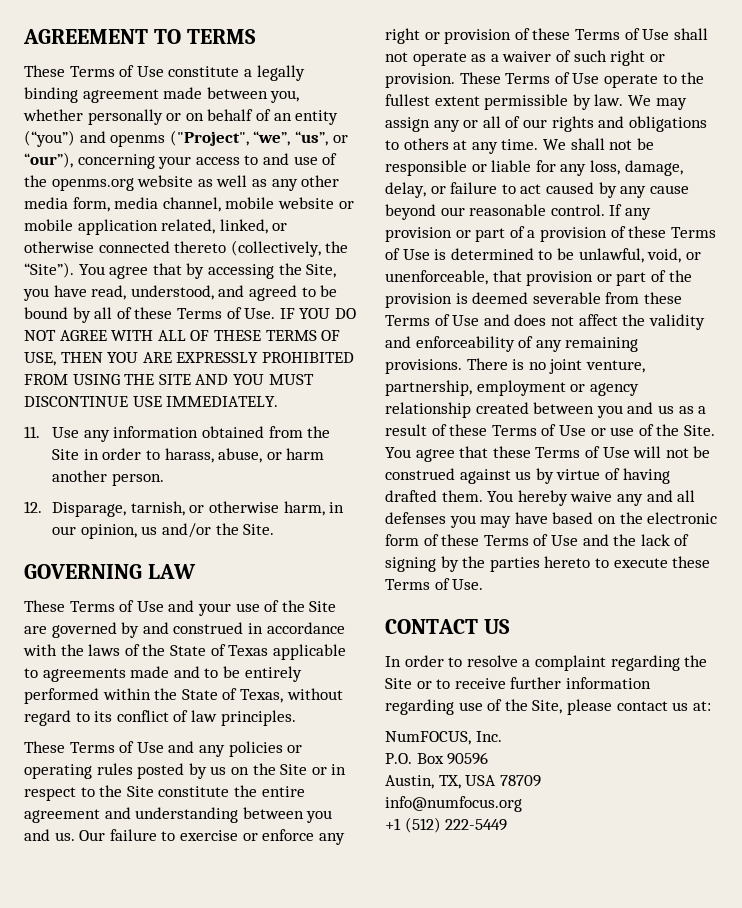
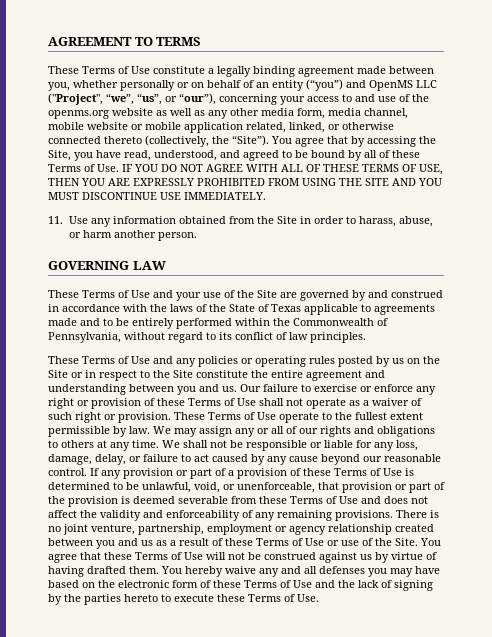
[110,134,166,147] openms -> [369,80,437,91] OpenMS LLC
[24,501,345,517] [52,523,275,539] // 12. Disparage, tarnish, or otherwise harm, in our opinion, us and/or the Site. -> (197, 236) none
[181,688,283,703] State of Texas, -> [293,318,388,326] [48,332,121,343] Commonwealth of Pennsylvania,
[385,619,510,634] [385,655,708,671] [385,677,651,689] [385,699,711,715] [385,731,502,745] [385,752,489,765] [385,775,541,789] [385,796,522,812] [385,817,508,833] // CONTACT US // In order to resolve a complaint regarding the Site or to receive further information regarding use of the Site, please contact us at: // NumFOCUS, Inc. // P.O. Box 90596 // Austin, TX, USA 78709 // info@numfocus.org // +1 (512) 222-5449 -> (319, 598) none

